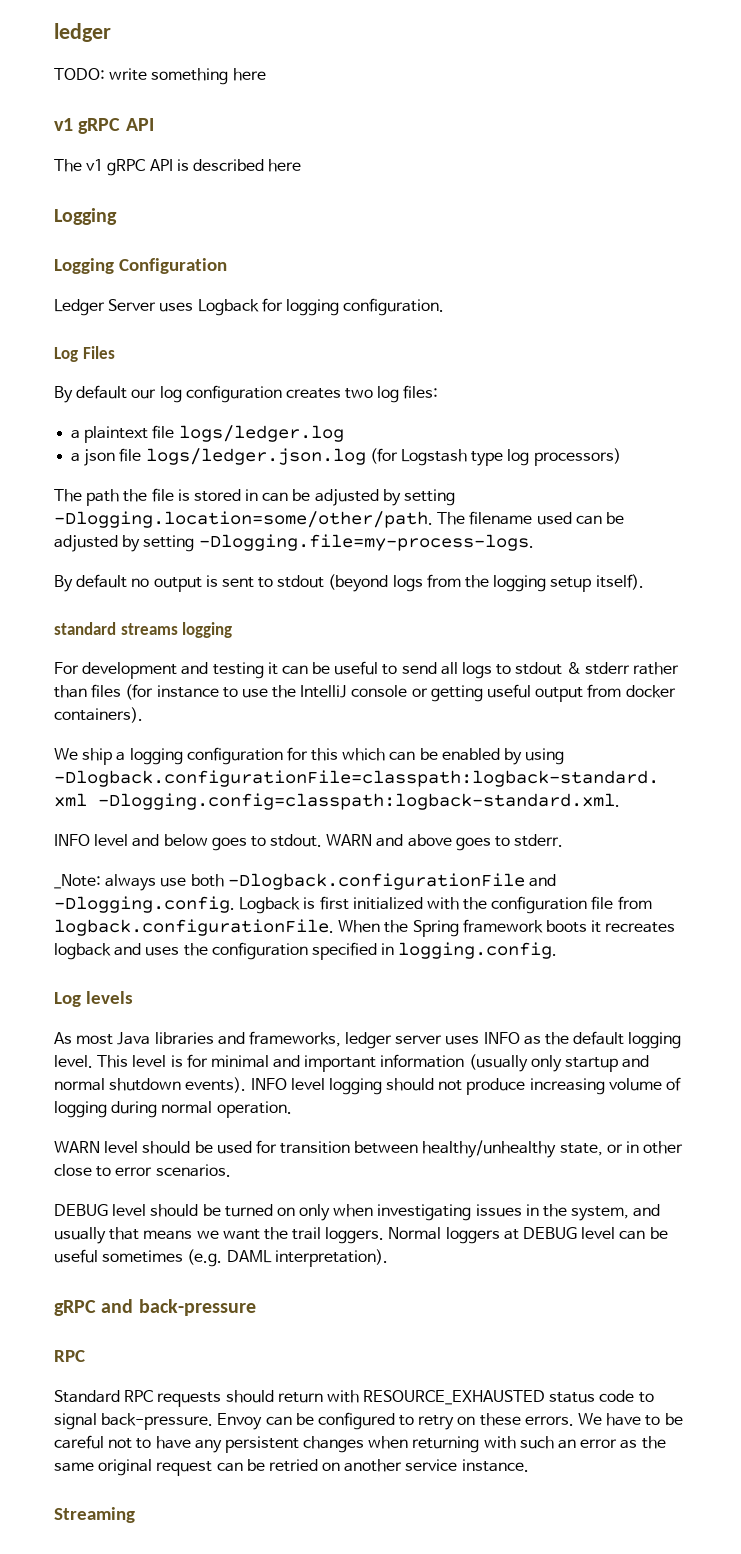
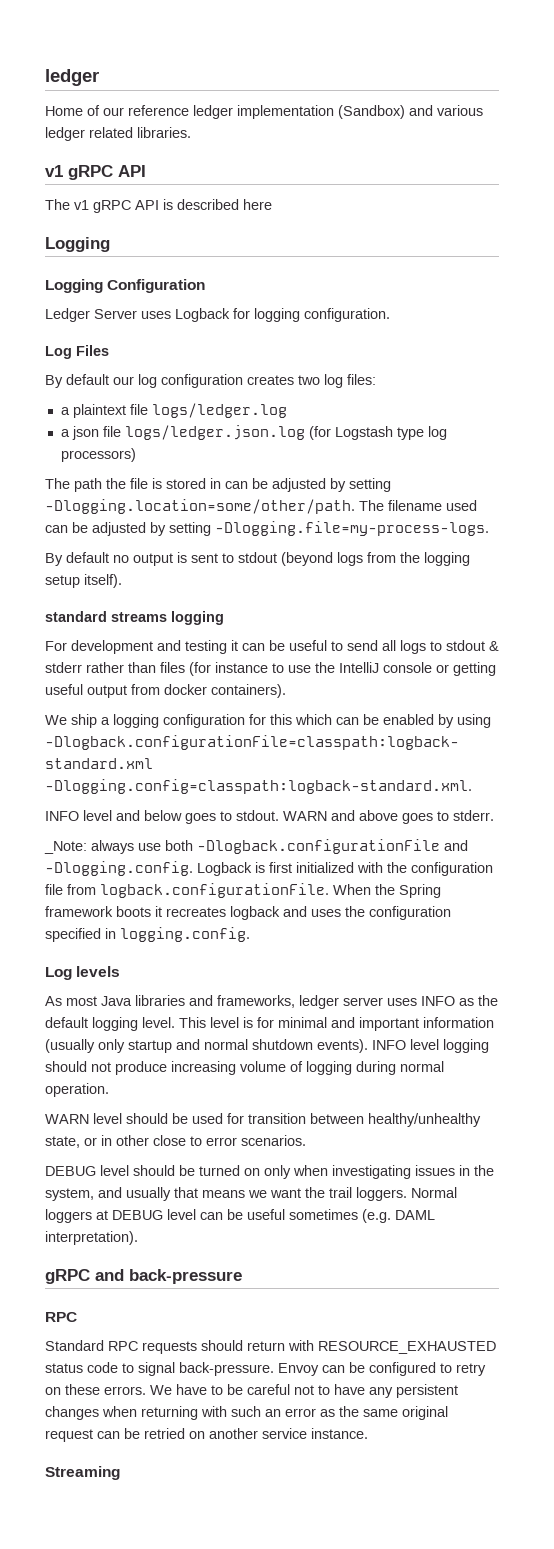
[54,68,266,85] TODO: write something here -> [45,105,483,119] [45,127,191,141] Home of our reference ledger implementation (Sandbox) and various ledger related libraries.

